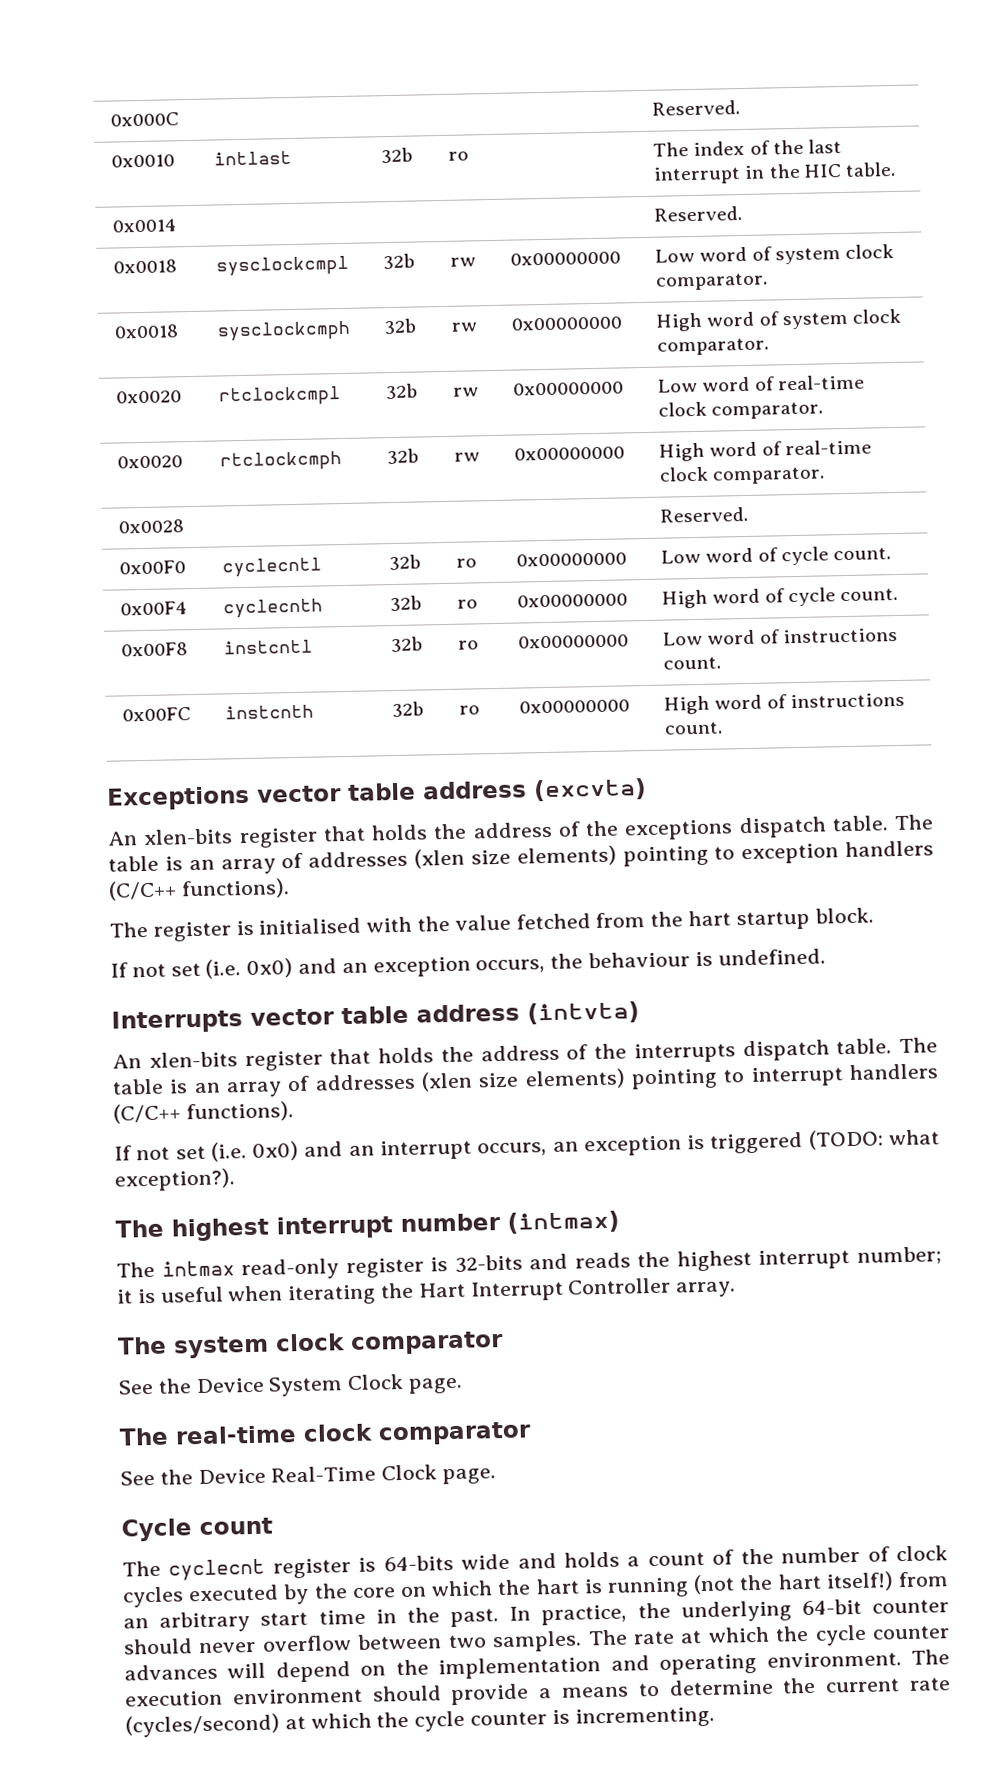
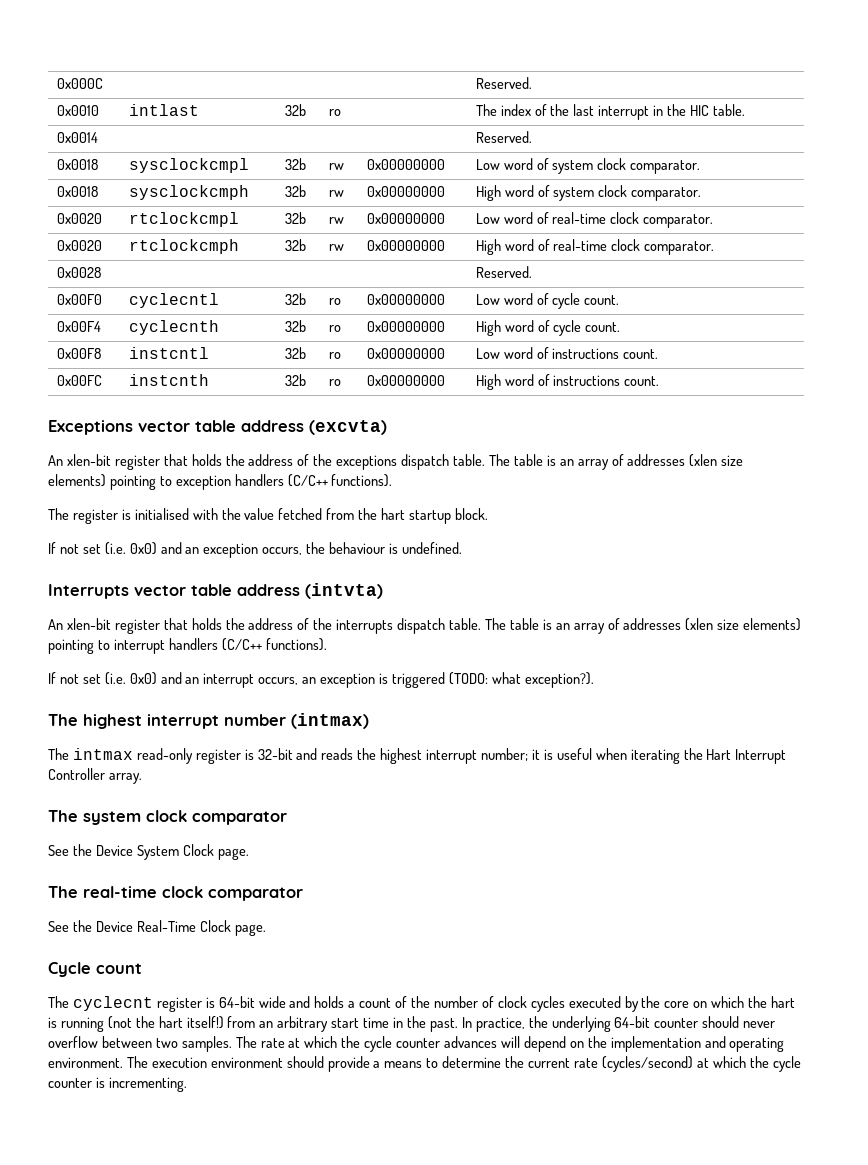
[143,828,234,846] xlen-bits -> [66,454,111,466] xlen-bit
[148,1051,238,1068] xlen-bits -> [66,618,111,630] xlen-bit
[454,1254,523,1273] 32-bits -> [257,748,293,760] 32-bit
[383,1555,454,1572] 64-bits -> [218,996,255,1008] 64-bit

